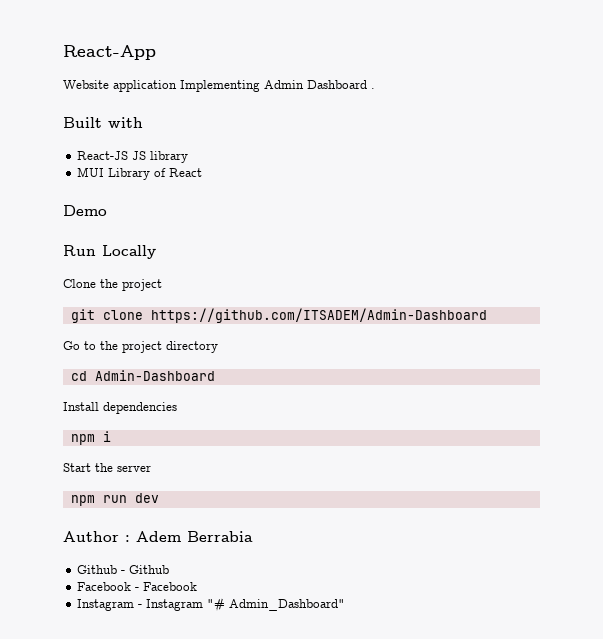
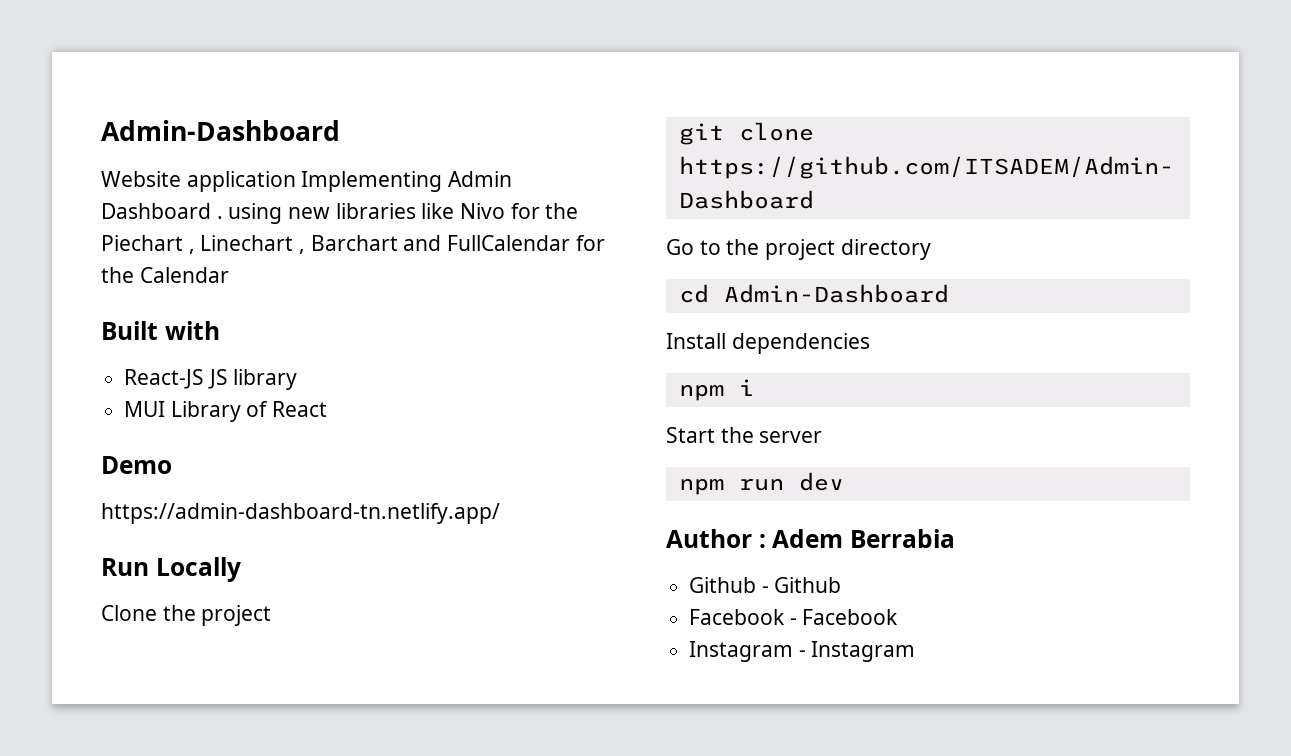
[63,45,156,60] React-App -> [101,120,340,141] Admin-Dashboard
(375, 88) none -> [228,203,579,224] [101,235,605,254] [101,267,229,283] using new libraries like Nivo for the Piechart , Linechart , Barchart and FullCalendar for the Calendar
(107, 210) none -> [101,503,500,524] // https://admin-dashboard-tn.netlify.app/
[207,598,346,612] "# Admin_Dashboard" -> (916, 651) none

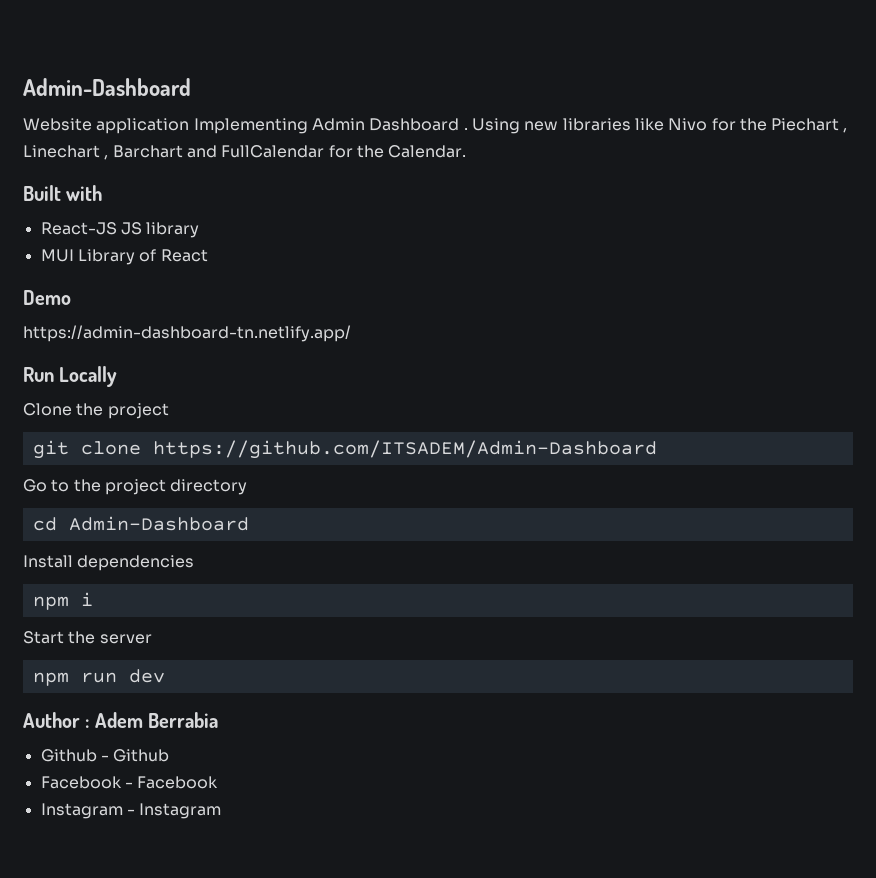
[228,203,283,224] using -> [471,118,520,134] Using
[139,267,229,283] Calendar -> [388,145,467,158] Calendar.

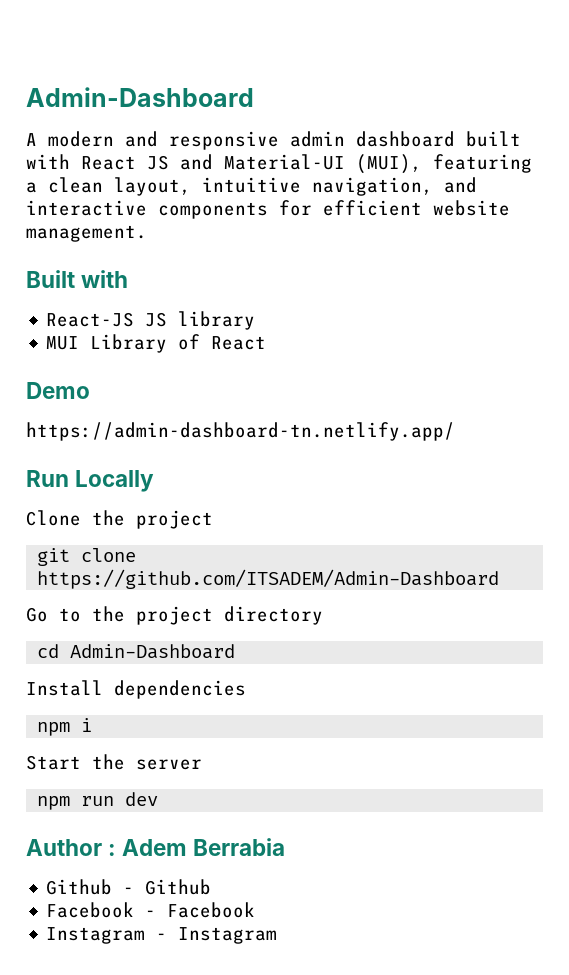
[23,78,191,96] [23,118,848,134] [23,145,467,160] Admin-Dashboard // Website application Implementing Admin Dashboard . Using new libraries like Nivo for the Piechart , Linechart , Barchart and FullCalendar for the Calendar. -> [26,87,254,107] [26,131,521,150] [26,154,532,174] [26,177,477,196] [26,200,510,219] [26,225,147,242] Admin-Dashboard // A modern and responsive admin dashboard built with React JS and Material-UI (MUI), featuring a clean layout, intuitive navigation, and interactive components for efficient website management.

